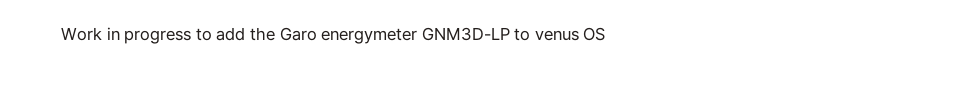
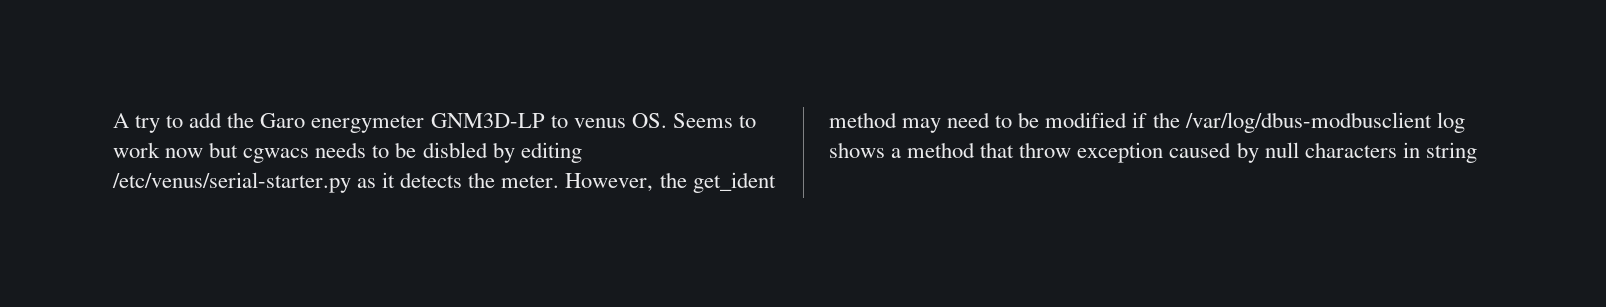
[61,27,192,44] Work in progress -> [113,113,161,133] A try
[583,27,606,41] OS -> [631,113,756,128] [113,142,582,163] [112,172,776,193] [829,112,1465,133] [829,142,1477,163] OS. Seems to work now but cgwacs needs to be disbled by editing /etc/venus/serial-starter.py as it detects the meter. However, the get_ident method may need to be modified if the /var/log/dbus-modbusclient log shows a method that throw exception caused by null characters in string

